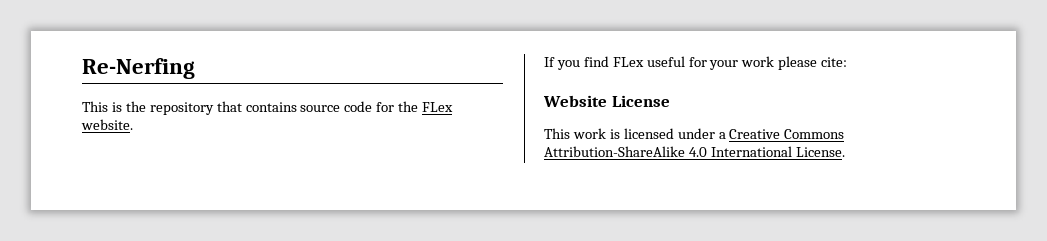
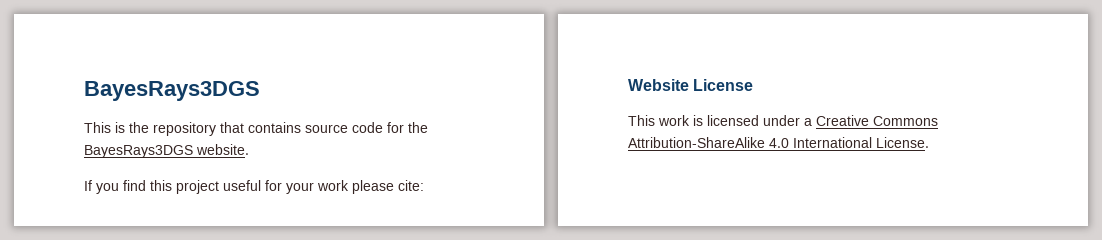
[82,58,195,79] Re-Nerfing -> [84,81,260,101] BayesRays3DGS
[422,102,454,112] FLex -> [84,145,193,158] BayesRays3DGS
[612,57,644,67] FLex -> [150,180,219,194] this project

